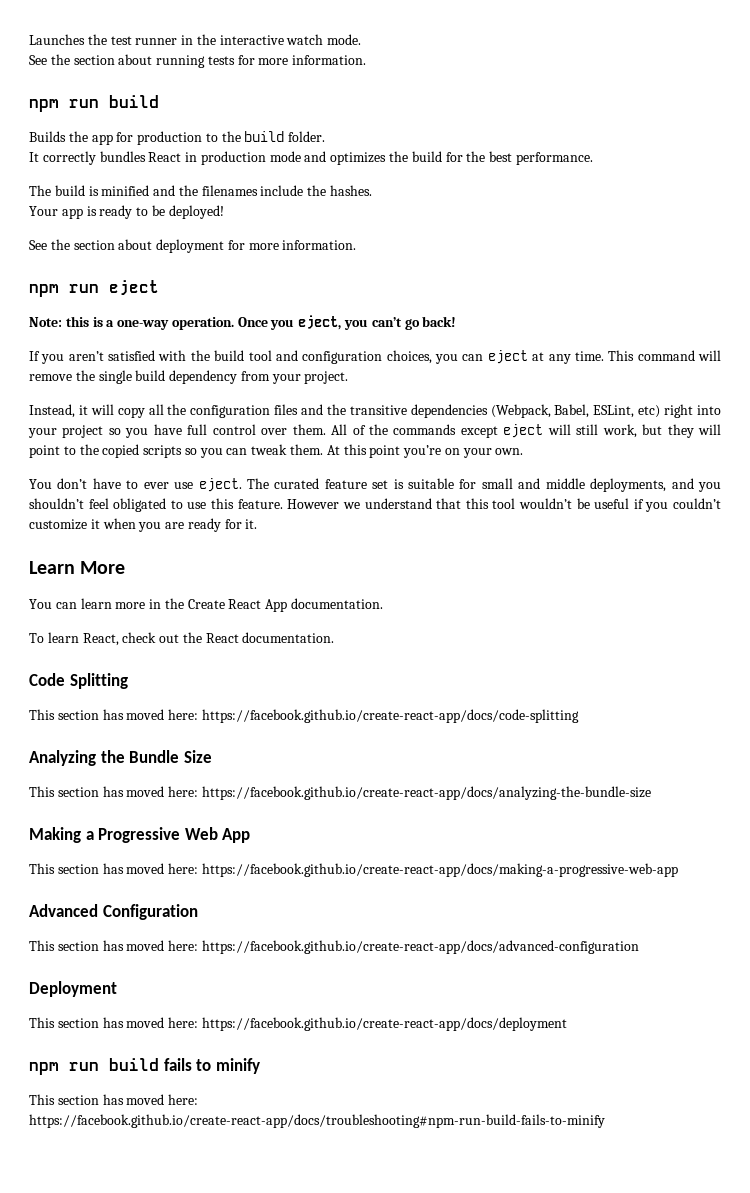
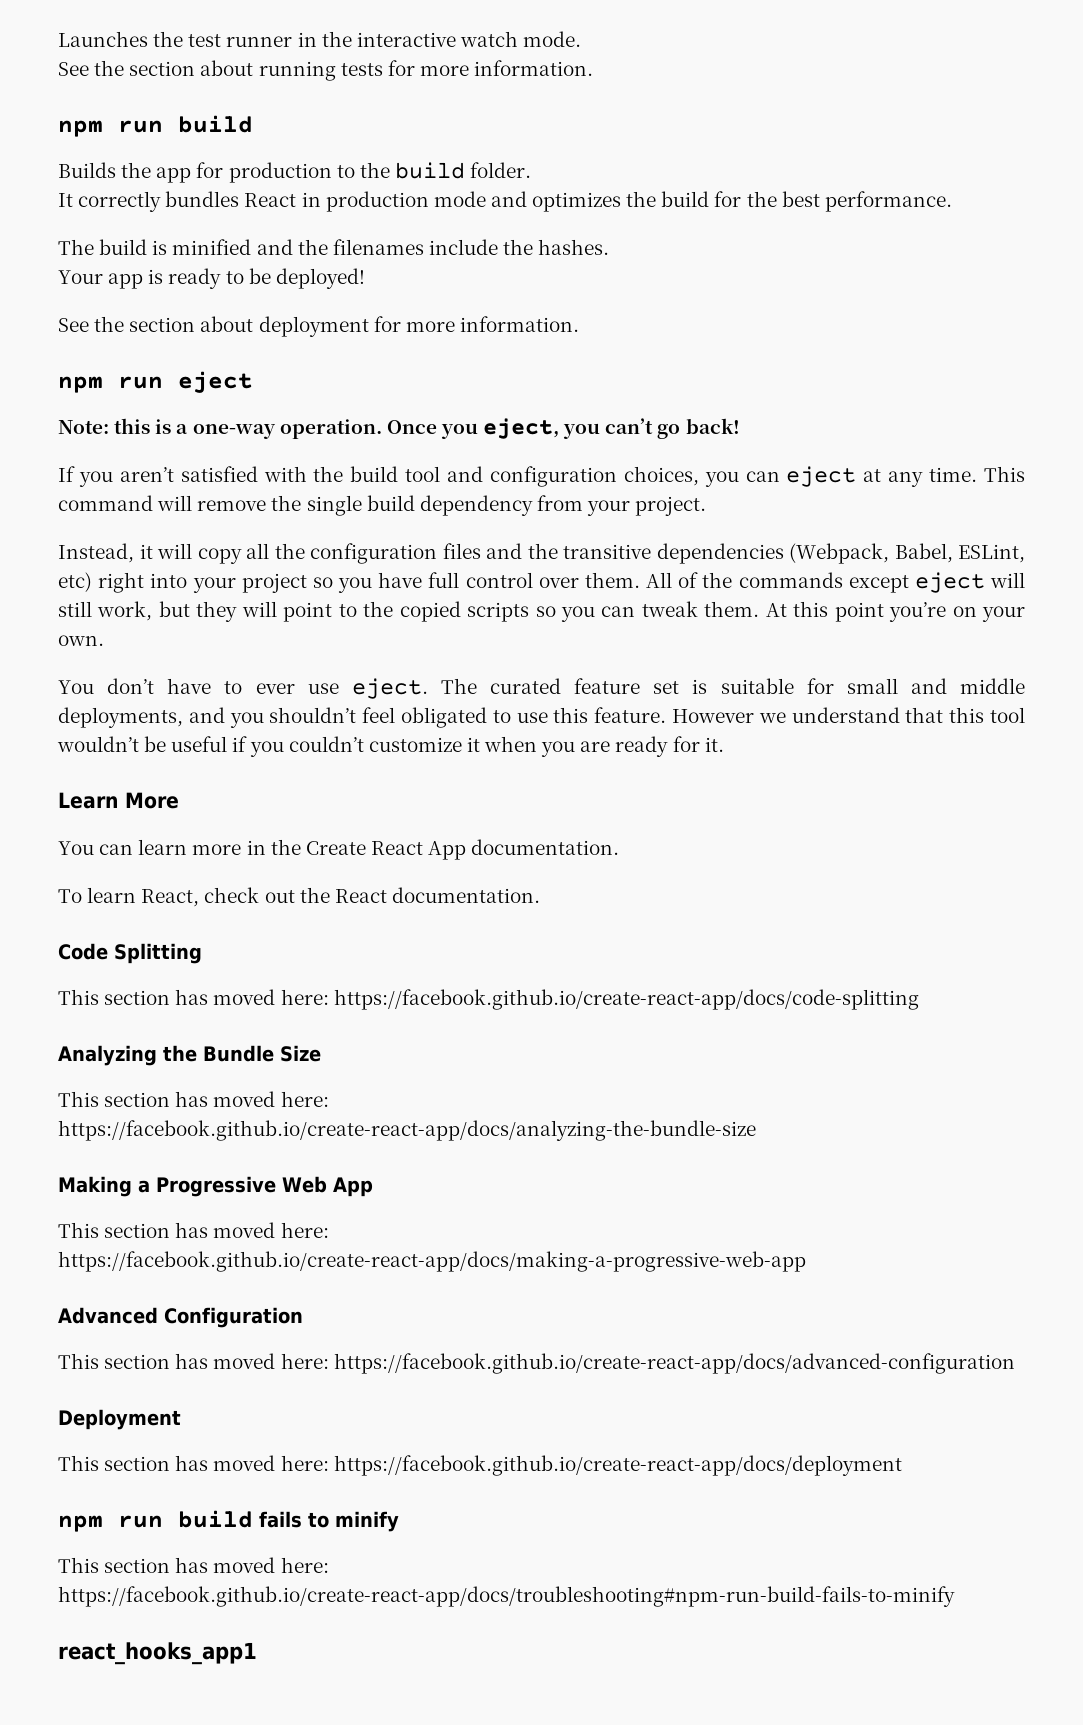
(605, 1121) none -> [58,1642,257,1665] // react_hooks_app1

